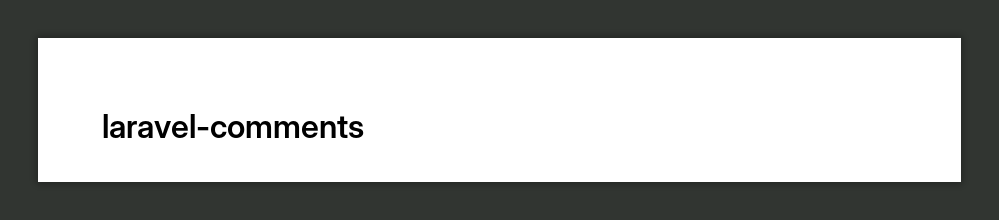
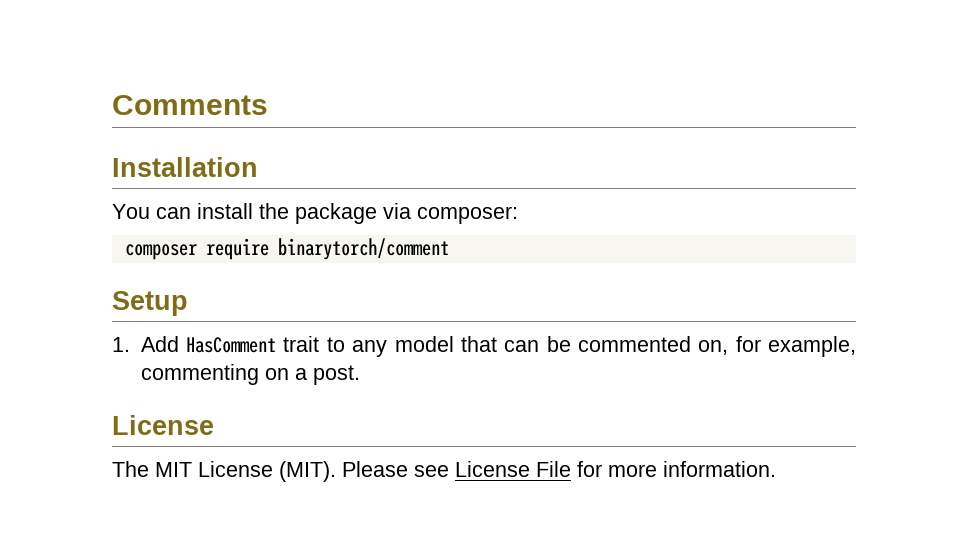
[102,114,364,138] laravel-comments -> [112,95,268,115] [112,157,258,177] [112,203,518,224] [124,238,449,260] [112,291,188,316] [112,336,856,357] [140,364,360,385] [112,415,214,435] [112,461,776,482] Comments // Installation // You can install the package via composer: // composer require binarytorch/comment // Setup // 1. Add HasComment trait to any model that can be commented on, for example, commenting on a post. // License // The MIT License (MIT). Please see License File for more information.

